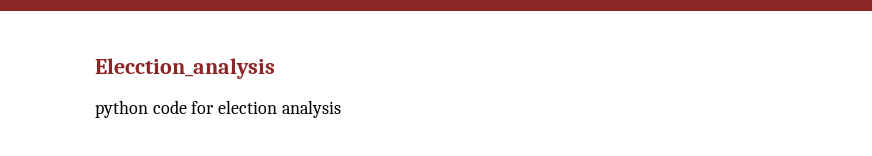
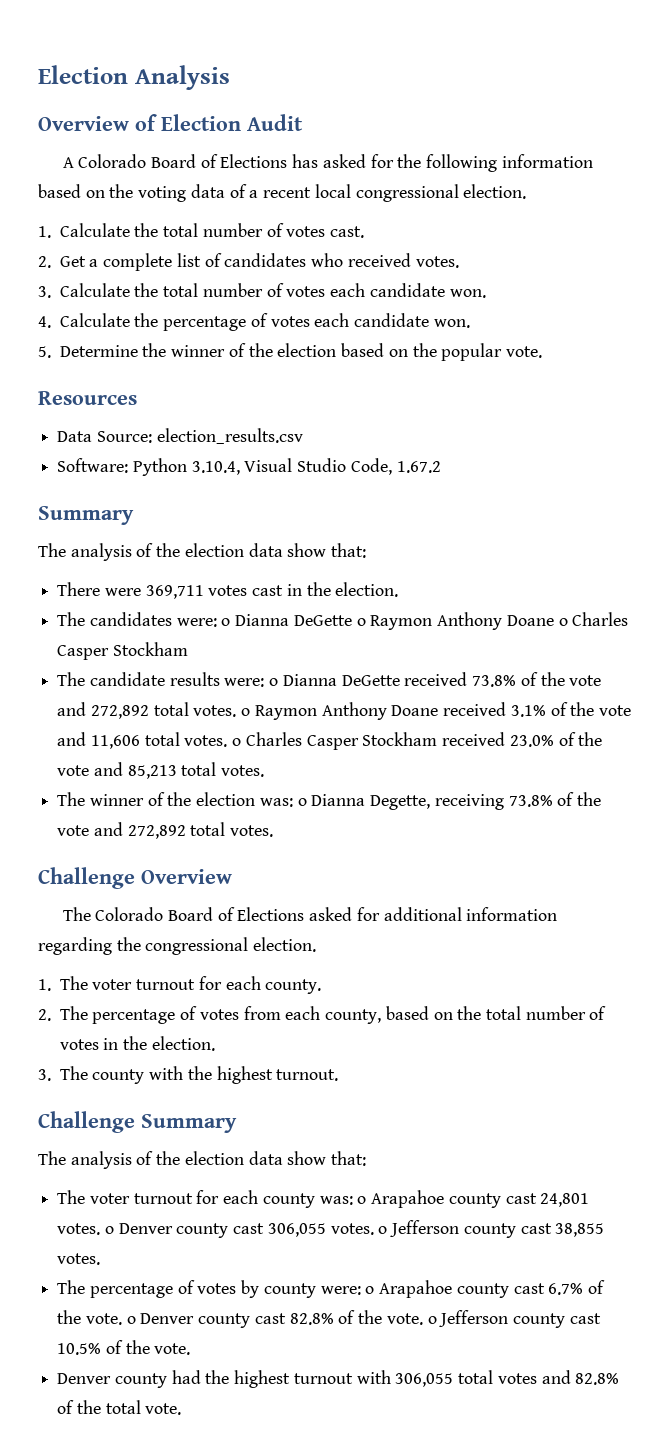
[95,58,275,79] [95,100,341,118] Elecction_analysis // python code for election analysis -> [38,65,230,90] [38,114,303,131] [62,154,593,172] [38,184,527,202] [38,223,365,238] [38,253,459,271] [38,283,486,298] [38,313,470,331] [38,343,543,361] [38,391,137,405] [57,428,303,444] [57,458,441,476] [38,506,134,525] [38,543,367,561] [57,582,399,599] [57,612,629,630] [57,642,188,660] [57,672,602,687] [57,702,631,720] [57,732,603,750] [57,762,265,779] [57,792,601,810] [57,822,274,839] [38,867,232,889] [62,907,558,921] [38,937,317,955] [38,976,322,994] [38,1006,607,1024] [59,1036,215,1051] [38,1066,339,1084] [38,1111,237,1133] [38,1151,367,1169] [57,1190,590,1208] [57,1220,605,1238] [57,1253,101,1265] [57,1280,605,1298] [57,1310,601,1328] [57,1340,191,1355] [57,1370,620,1388] [57,1400,182,1415] Election Analysis // Overview of Election Audit // A Colorado Board of Elections has asked for the following information based on the voting data of a recent local congressional election. // 1. Calculate the total number of votes cast. // 2. Get a complete list of candidates who received votes. // 3. Calculate the total number of votes each candidate won. // 4. Calculate the percentage of votes each candidate won. // 5. Determine the winner of the election based on the popular vote. // Resources // Data Source: election_results.csv // Software: Python 3.10.4, Visual Studio Code, 1.67.2 // Summary // The analysis of the election data show that: // There were 369,711 votes cast in the election. // The candidates were: o Dianna DeGette o Raymon Anthony Doane o Charles Casper Stockham // The candidate results were: o Dianna DeGette received 73.8% of the vote and 272,892 total votes. o Raymon Anthony Doane received 3.1% of the vote and 11,606 total votes. o Charles Casper Stockham received 23.0% of the vote and 85,213 total votes. // The winner of the election was: o Dianna Degette, receiving 73.8% of the vote and 272,892 total votes. // Challenge Overview // The Colorado Board of Elections asked for additional information regarding the congressional election. // 1. The voter turnout for each county. // 2. The percentage of votes from each county, based on the total number of votes in the election. // 3. The county with the highest turnout. // Challenge Summary // The analysis of the election data show that: // The voter turnout for each county was: o Arapahoe county cast 24,801 votes. o Denver county cast 306,055 votes. o Jefferson county cast 38,855 votes. // The percentage of votes by county were: o Arapahoe county cast 6.7% of the vote. o Denver county cast 82.8% of the vote. o Jefferson county cast 10.5% of the vote. // Denver county had the highest turnout with 306,055 total votes and 82.8% of the total vote.

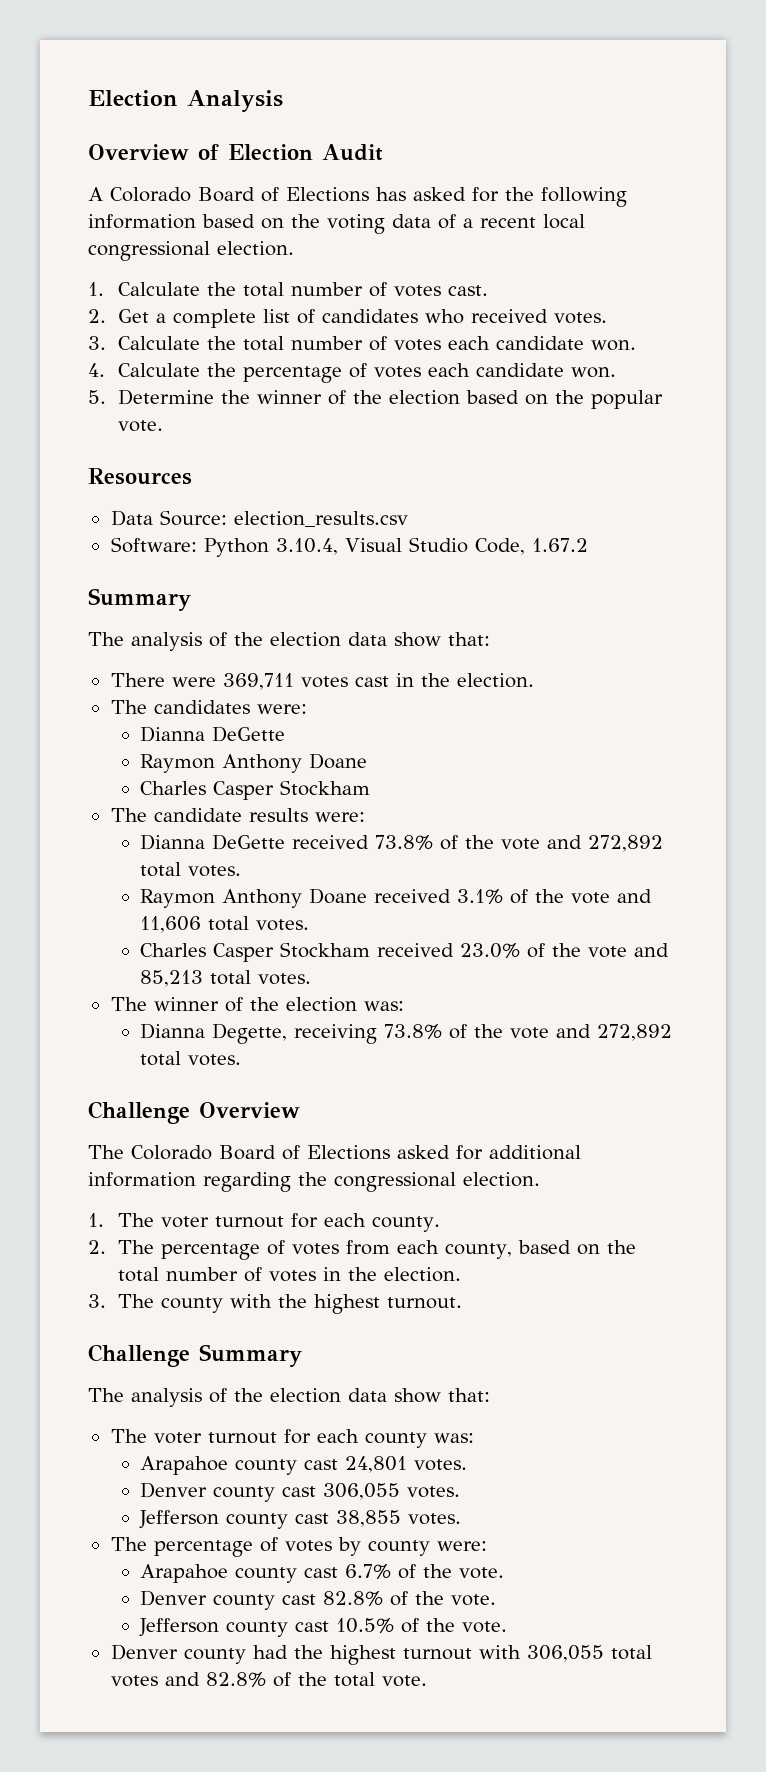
[221,612,568,630] o Dianna DeGette o Raymon Anthony Doane o -> [140,726,286,742] [140,753,368,773] // Dianna DeGette // Raymon Anthony Doane //
[269,678,279,686] o -> (365, 817) //
[241,708,251,716] o -> (242, 871) //
[232,738,242,746] o -> (310, 925) //
[297,798,307,806] o -> (404, 1006) //
[357,1196,367,1204] o -> (474, 1438) //
[104,1226,114,1234] o -> (468, 1465) //
[378,1226,388,1234] o -> (461, 1492) //
[365,1286,375,1294] o -> (487, 1546) //
[126,1316,136,1324] o -> (505, 1573) //
[427,1316,437,1324] o -> (497, 1600) //

